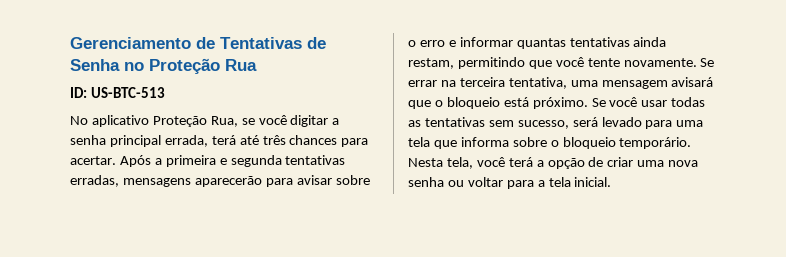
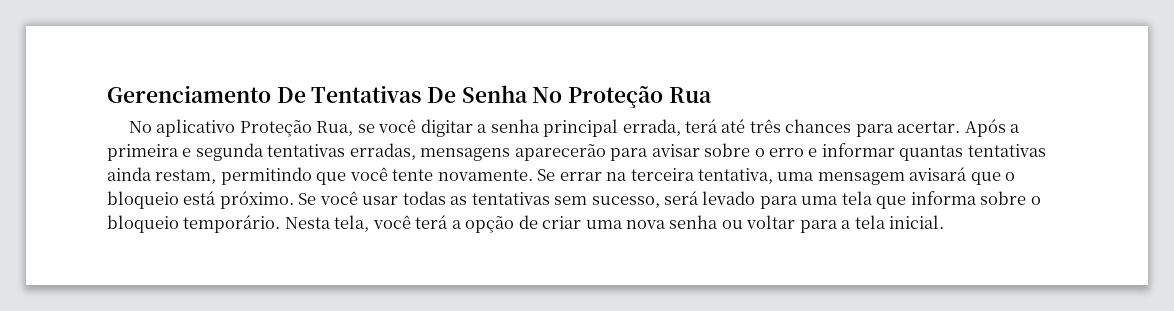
[196,37,326,49] [70,59,144,71] de Tentativas de Senha no -> [276,85,563,103] De Tentativas De Senha No
[70,87,165,98] // ID: US-BTC-513 -> (712, 95) none

